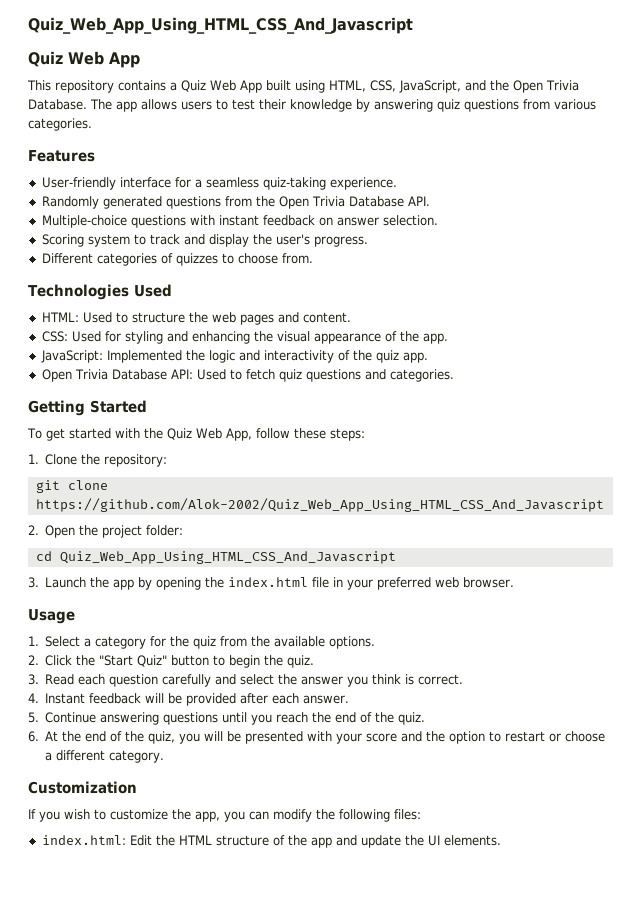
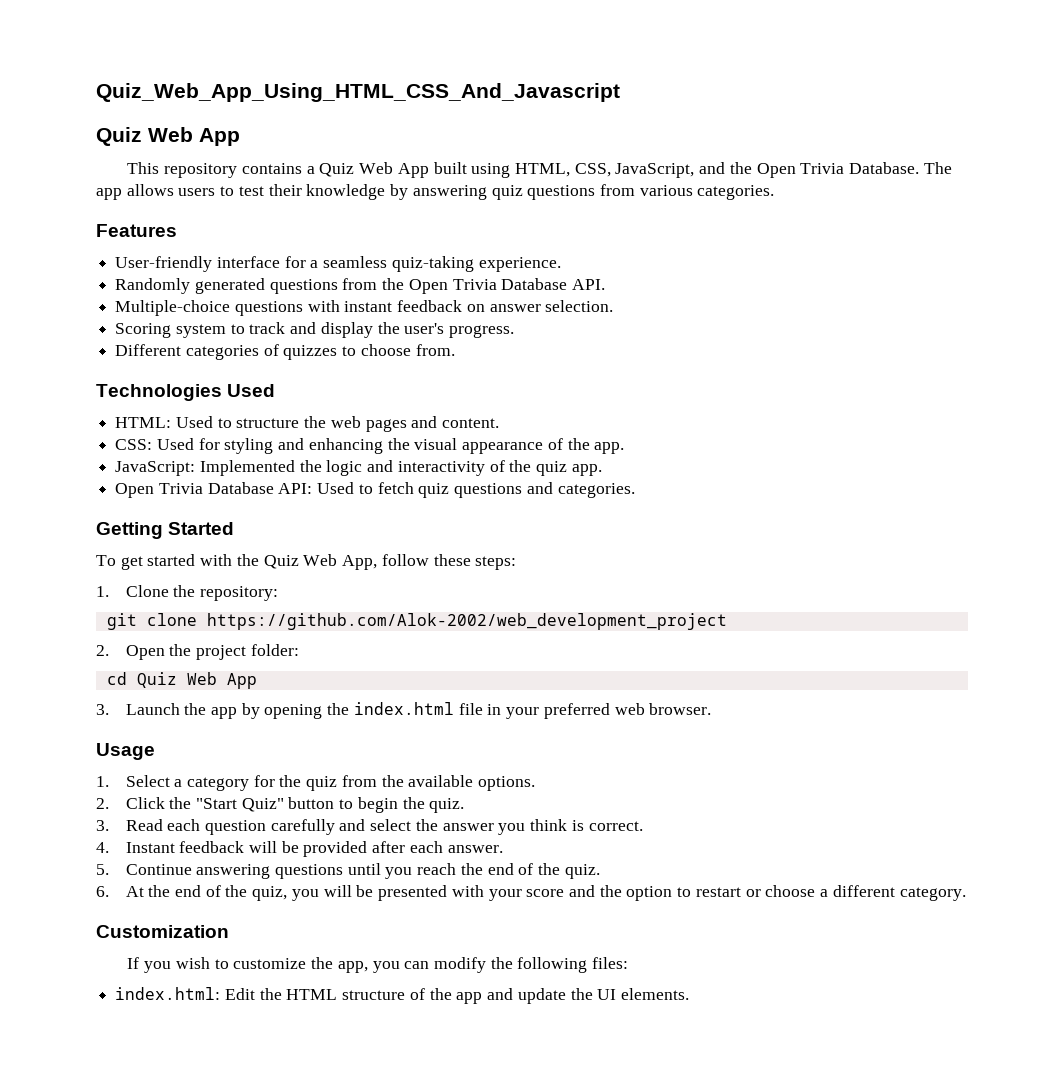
[35,498,604,512] https://github.com/Alok-2002/Quiz_Web_App_Using_HTML_CSS_And_Javascript -> [206,613,727,630] https://github.com/Alok-2002/web_development_project
[59,551,396,564] Quiz_Web_App_Using_HTML_CSS_And_Javascript -> [136,672,257,689] Quiz Web App

